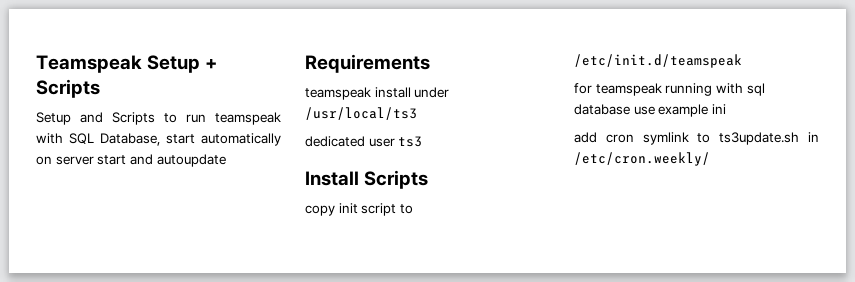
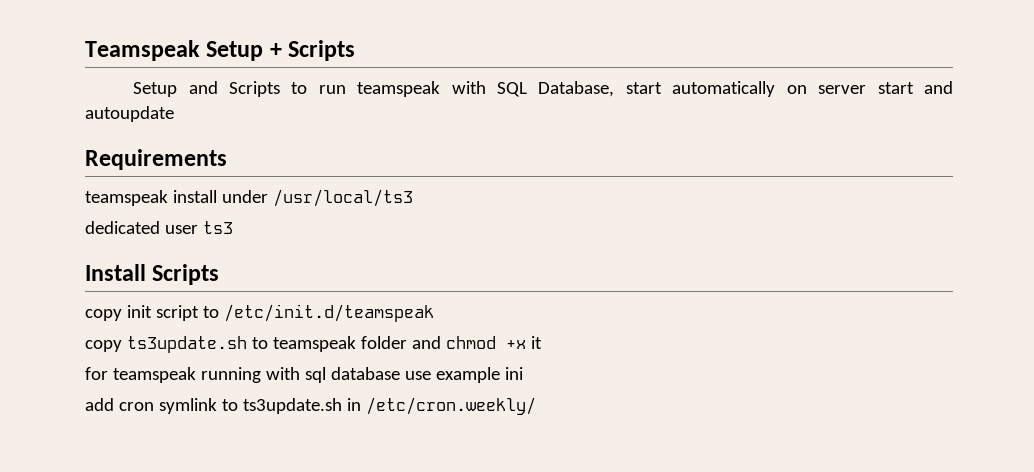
(742, 61) none -> [85,336,542,353] // copy ts3update.sh to teamspeak folder and chmod +x it

